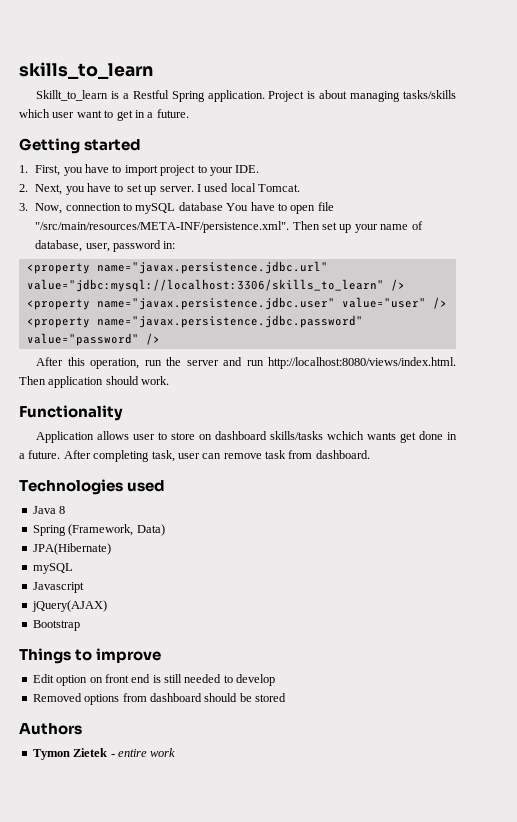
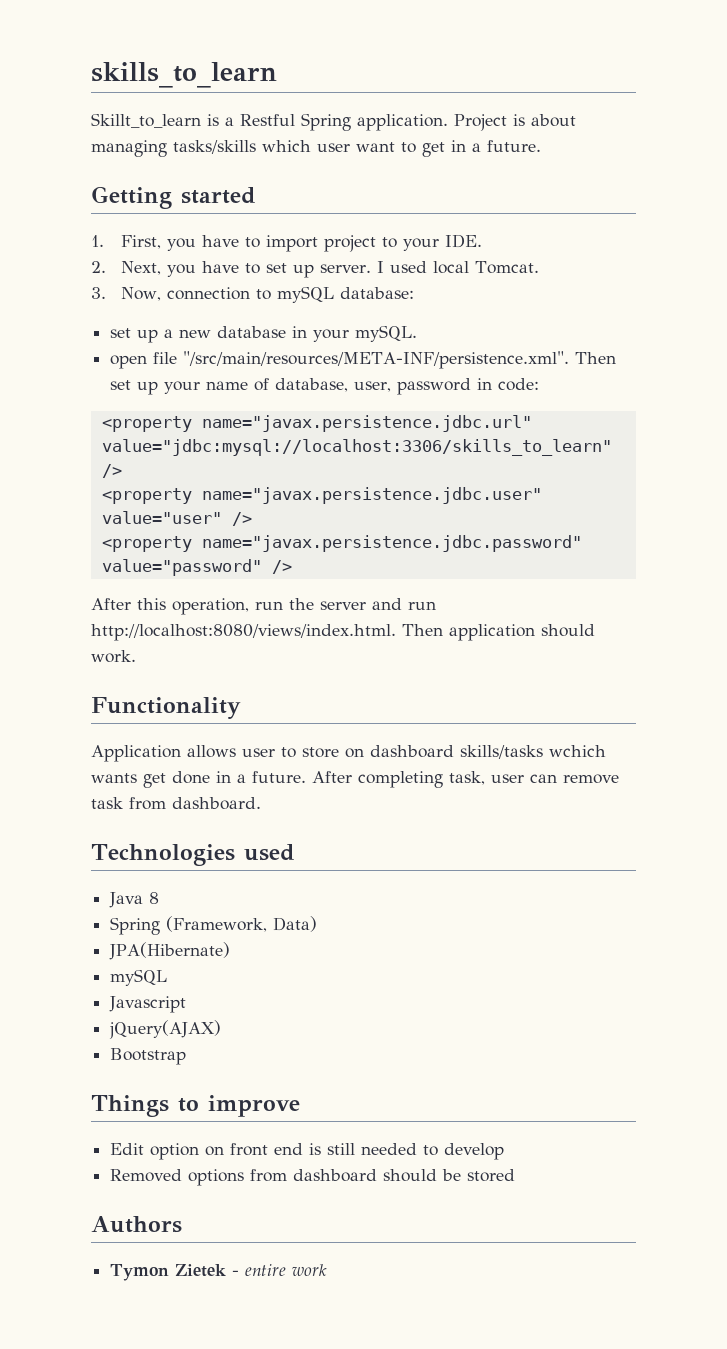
[178,202,287,211] database You have to -> [340,287,415,299] [110,325,418,343] database: // set up a new database in your mySQL. //
[163,241,176,249] in: -> [477,378,540,391] in code:

